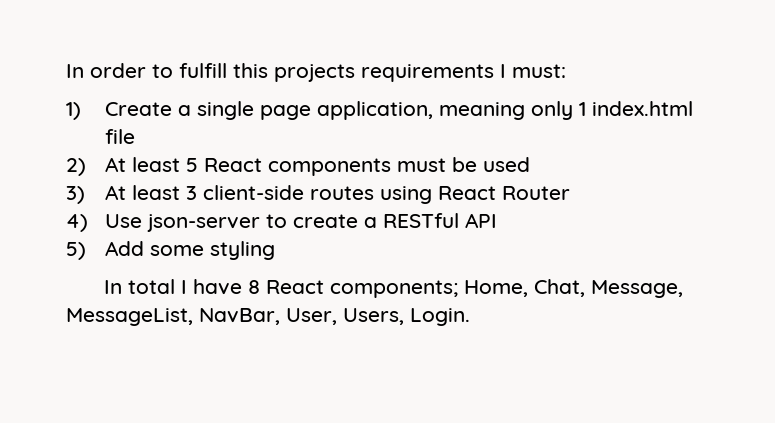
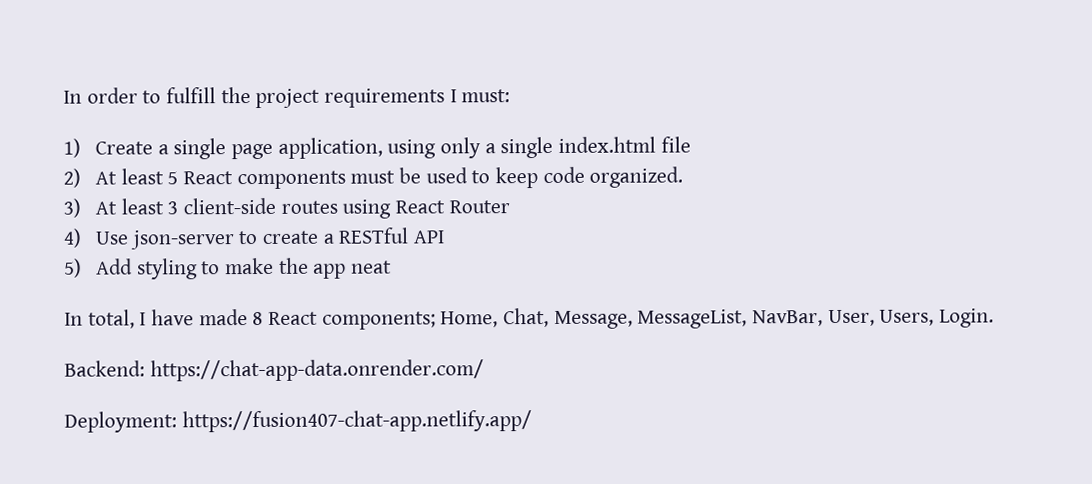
[233,63,355,82] this projects -> [220,87,321,109] the project
[438,101,586,120] meaning only 1 -> [387,136,554,159] using only a single
(530, 164) none -> [471,166,684,189] to keep code organized.
[149,245,204,256] some -> (133, 266) none
[104,279,176,294] // In total -> [201,257,392,279] [64,309,135,329] to make the app neat // In total,
(243, 287) none -> [198,309,248,326] made
(470, 317) none -> [64,359,484,382] [64,410,532,433] // Backend: https://chat-app-data.onrender.com/ // Deployment: https://fusion407-chat-app.netlify.app/

